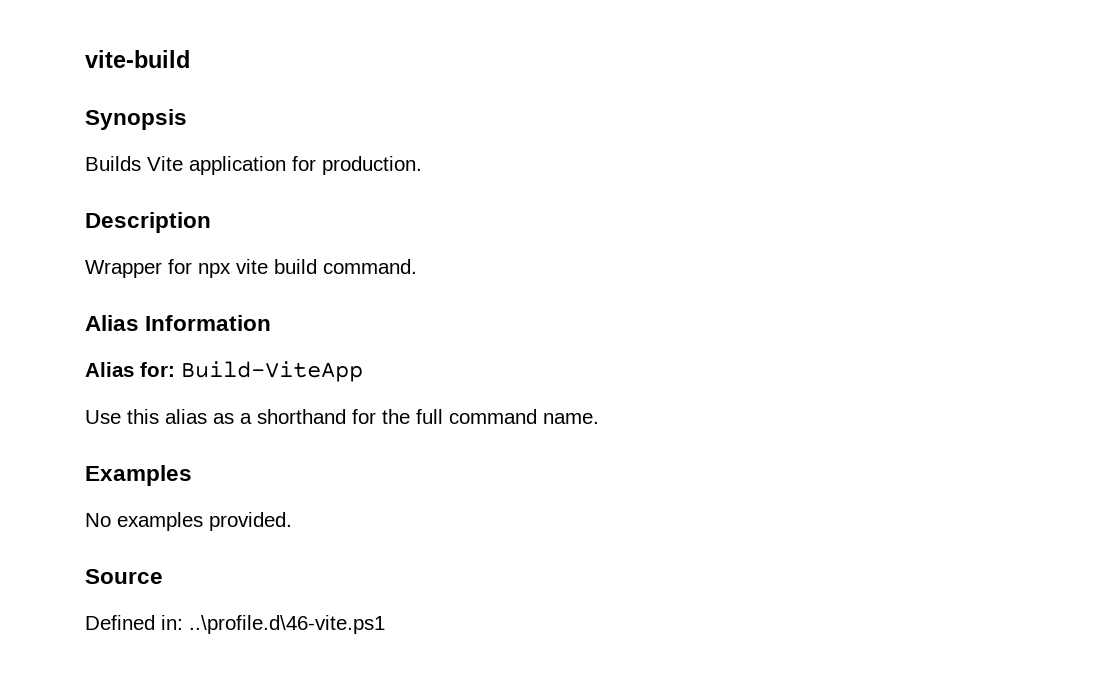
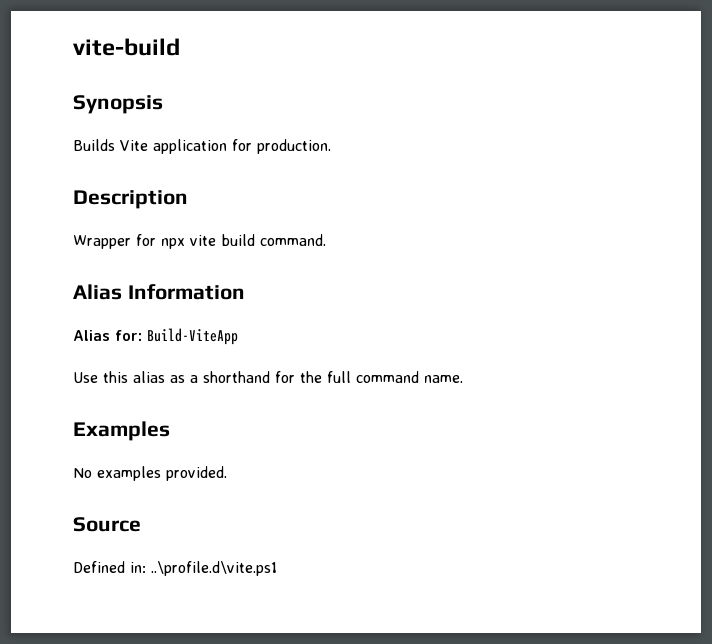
[189,615,385,634] ..\profile.d\46-vite.ps1 -> [151,561,277,576] ..\profile.d\vite.ps1

